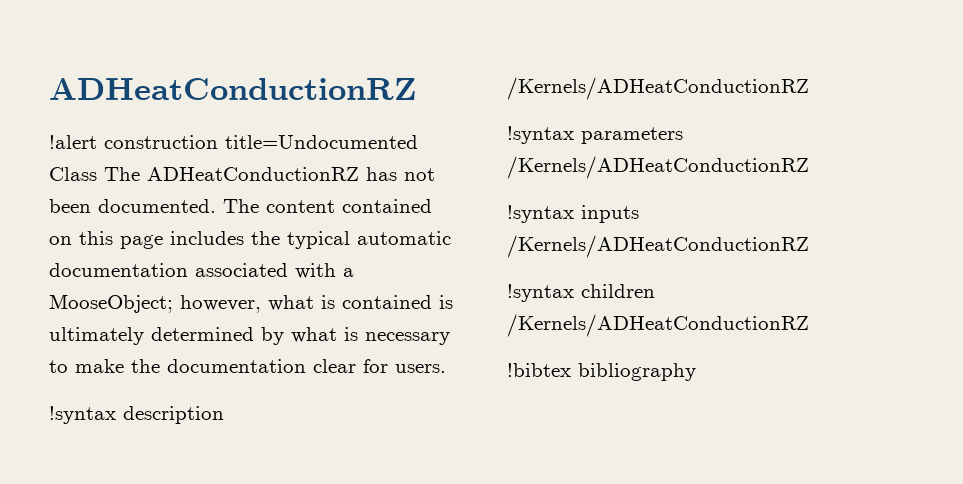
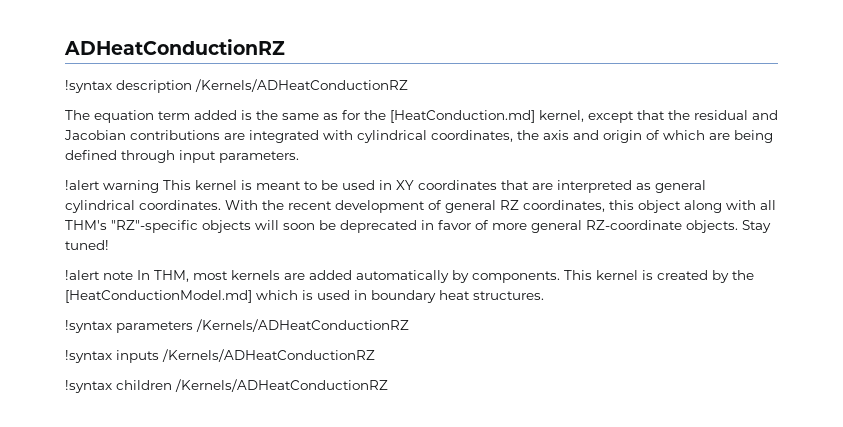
[49,135,418,149] [49,167,435,181] [49,199,432,213] [49,231,451,249] [49,263,354,279] [49,294,453,313] [49,327,450,345] [49,359,446,373] [49,406,224,424] [507,77,809,100] !alert construction title=Undocumented Class The ADHeatConductionRZ has not been documented. The content contained on this page includes the typical automatic documentation associated with a MooseObject; however, what is contained is ultimately determined by what is necessary to make the documentation clear for users. // !syntax description /Kernels/ADHeatConductionRZ -> [65,79,408,93] [65,110,778,123] [64,130,773,143] [65,150,299,163] [65,180,706,193] [65,200,776,213] [65,220,771,233] [65,240,109,250] [65,270,754,283] [65,290,544,303] !syntax description /Kernels/ADHeatConductionRZ // The equation term added is the same as for the [HeatConduction.md] kernel, except that the residual and Jacobian contributions are integrated with cylindrical coordinates, the axis and origin of which are being defined through input parameters. // !alert warning This kernel is meant to be used in XY coordinates that are interpreted as general cylindrical coordinates. With the recent development of general RZ coordinates, this object along with all THM's "RZ"-specific objects will soon be deprecated in favor of more general RZ-coordinate objects. Stay tuned! // !alert note In THM, most kernels are added automatically by components. This kernel is created by the [HeatConductionModel.md] which is used in boundary heat structures.
[507,363,696,381] // !bibtex bibliography -> (388, 385) none

